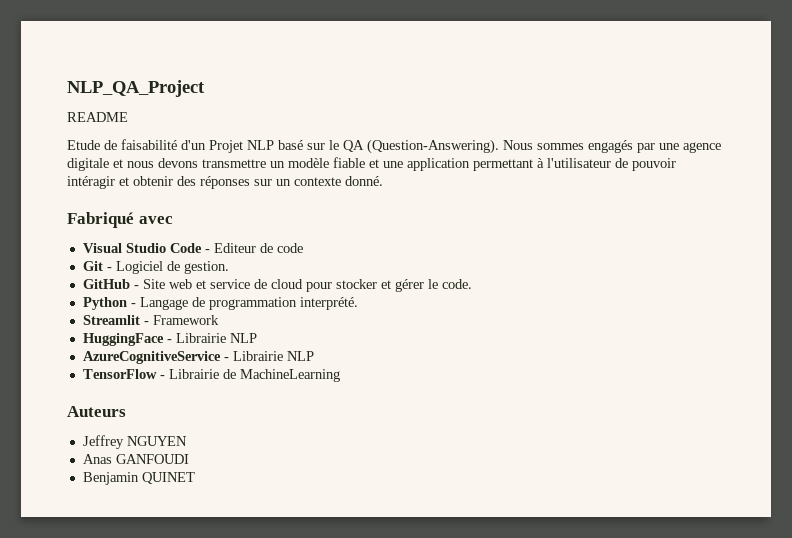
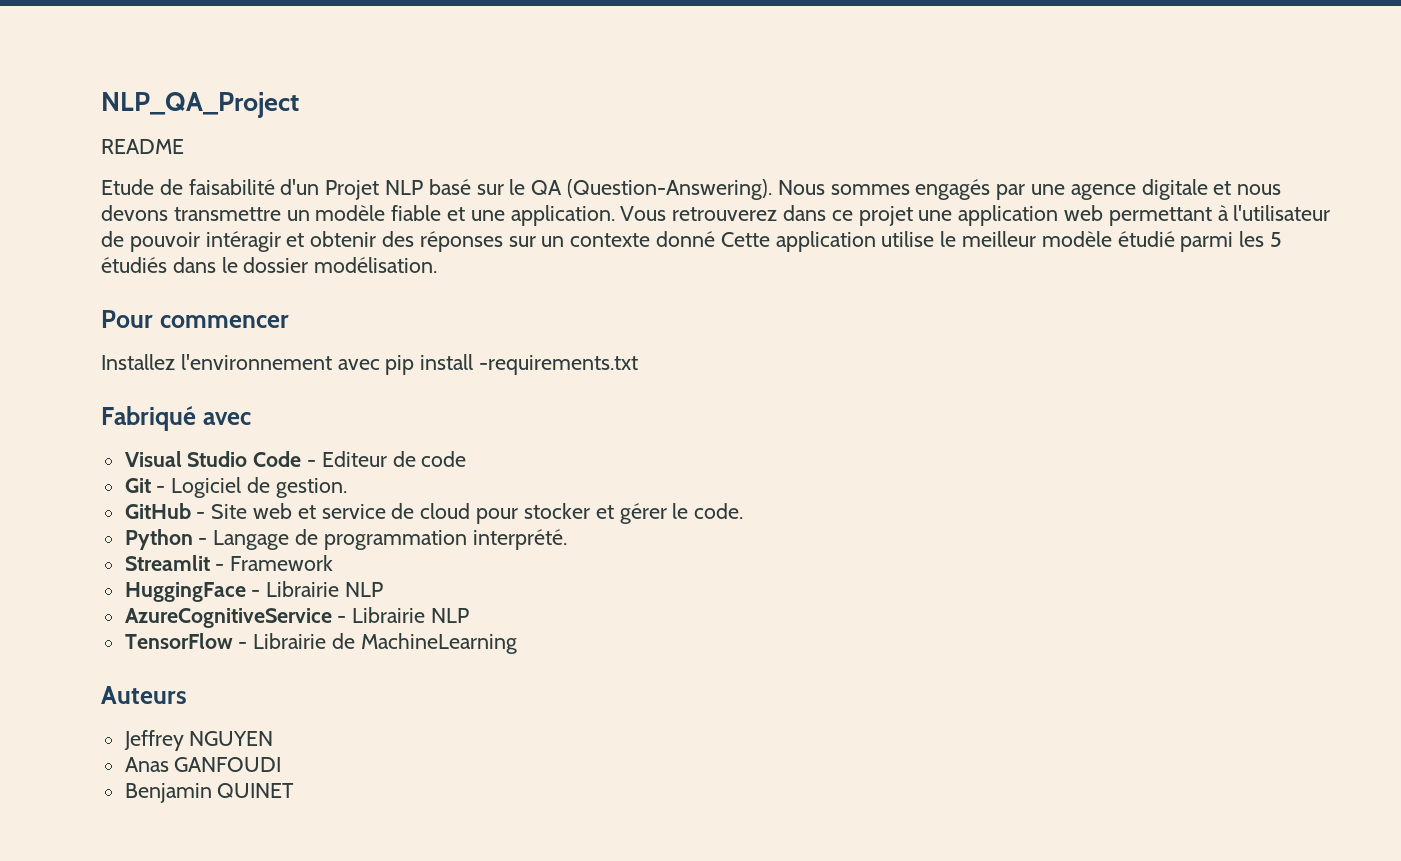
[407,158,470,171] application -> [510,205,1104,226] application. Vous retrouverez dans ce projet une application web
[345,176,383,186] donné. -> [656,231,1283,252] [101,257,438,273] [101,310,289,328] [101,354,639,375] donné Cette application utilise le meilleur modèle étudié parmi les 5 étudiés dans le dossier modélisation. // Pour commencer // Installez l'environnement avec pip install -requirements.txt

